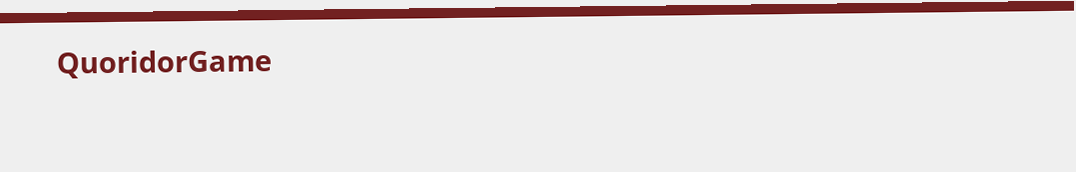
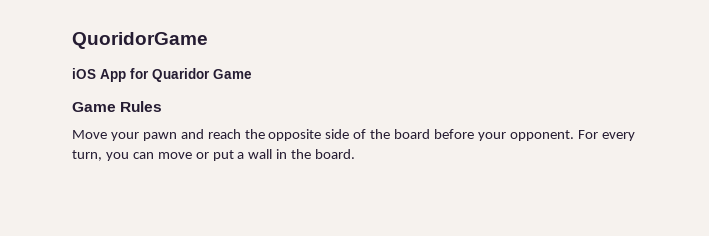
(272, 64) none -> [72,68,252,82] [72,101,163,112] [72,129,635,141] [72,149,356,161] // iOS App for Quaridor Game // Game Rules // Move your pawn and reach the opposite side of the board before your opponent. For every turn, you can move or put a wall in the board.

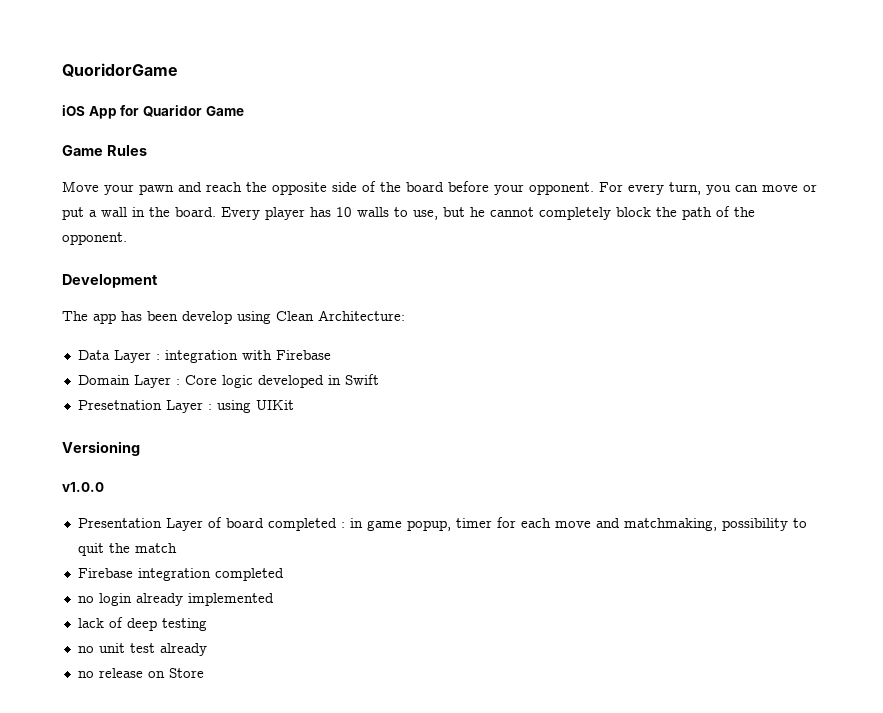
(356, 154) none -> [221,206,755,220] [62,232,127,245] [62,274,158,288] [62,310,405,324] [77,350,331,363] [77,374,379,388] [77,400,294,413] [62,441,140,456] [62,482,104,492] [77,517,807,531] [77,543,177,556] [77,568,284,581] [77,593,274,606] [77,617,207,631] [77,643,207,656] [77,668,204,678] Every player has 10 walls to use, but he cannot completely block the path of the opponent. // Development // The app has been develop using Clean Architecture: // Data Layer : integration with Firebase // Domain Layer : Core logic developed in Swift // Presetnation Layer : using UIKit // Versioning // v1.0.0 // Presentation Layer of board completed : in game popup, timer for each move and matchmaking, possibility to quit the match // Firebase integration completed // no login already implemented // lack of deep testing // no unit test already // no release on Store

